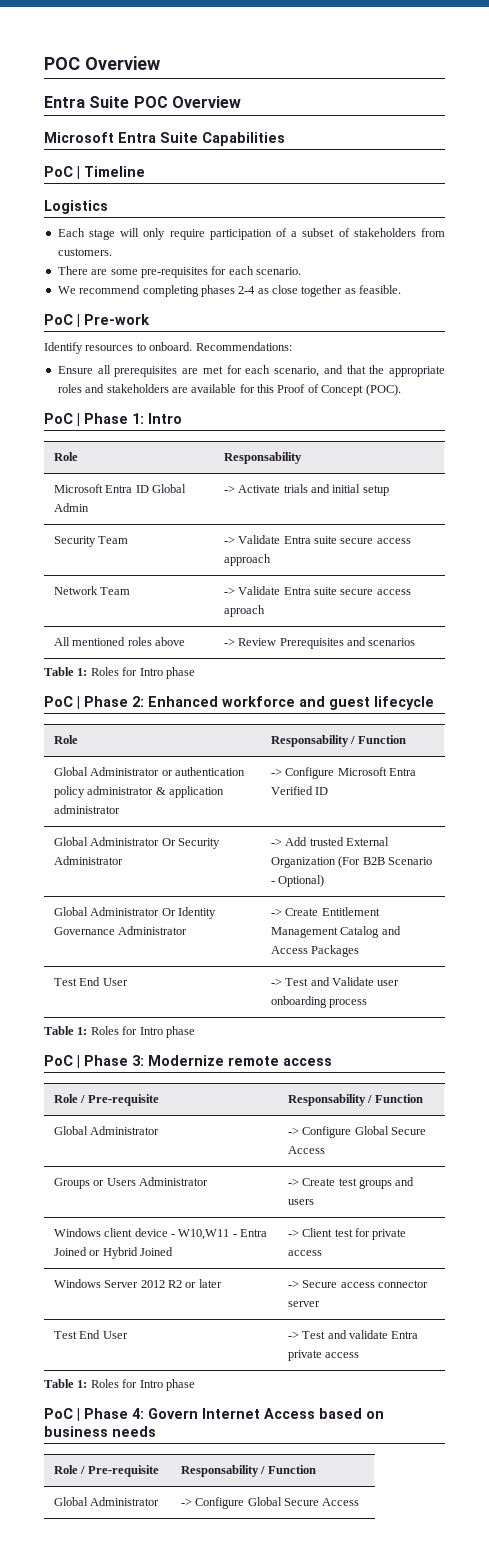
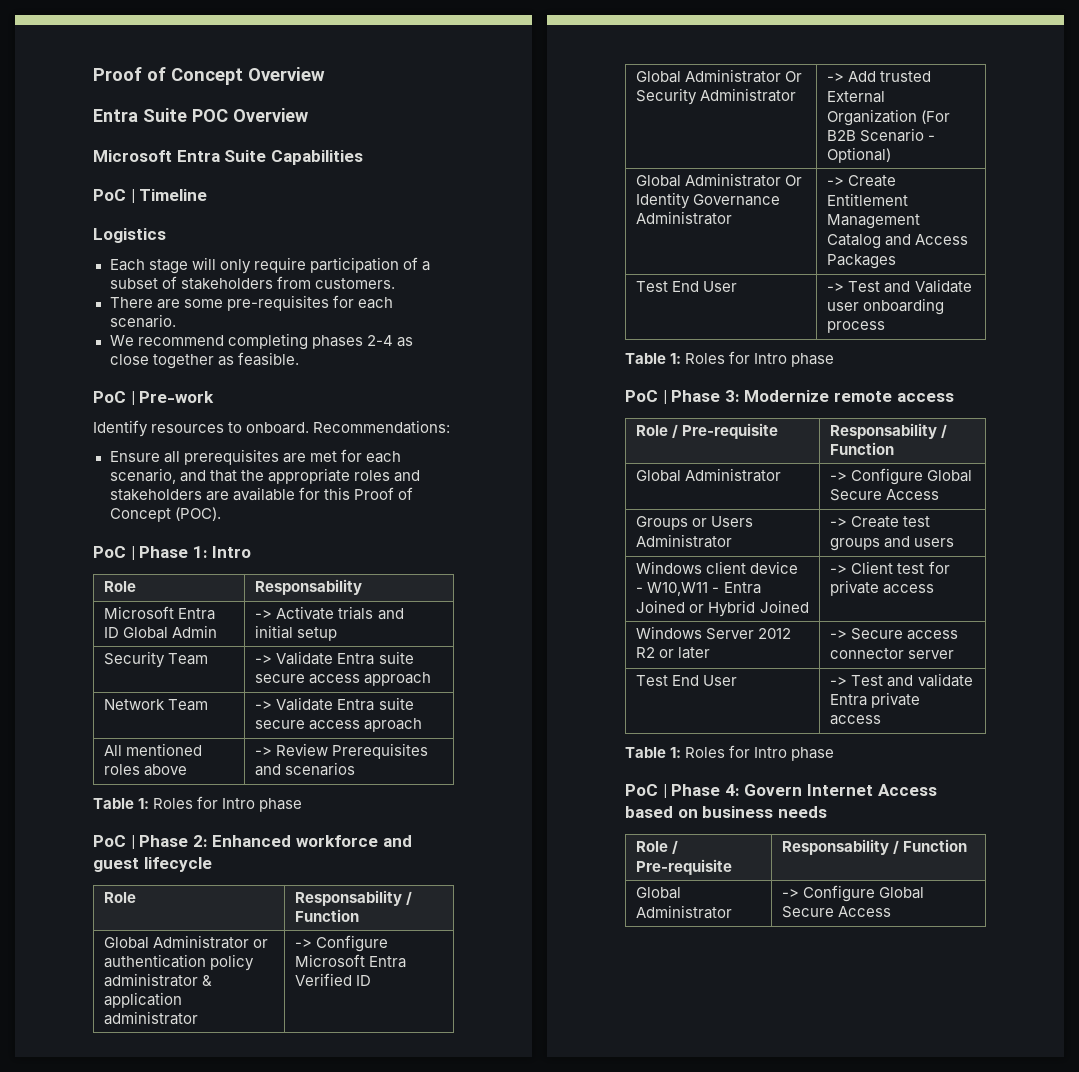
[44,57,80,70] POC -> [93,67,243,85] Proof of Concept

